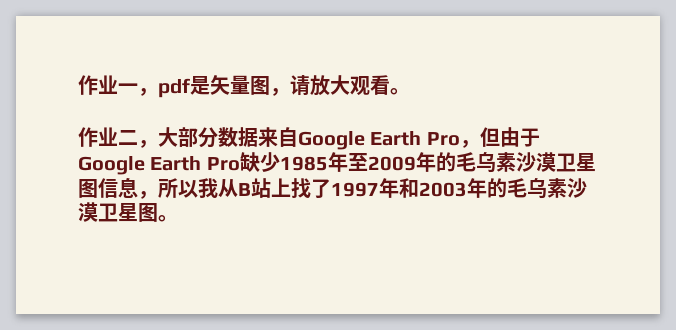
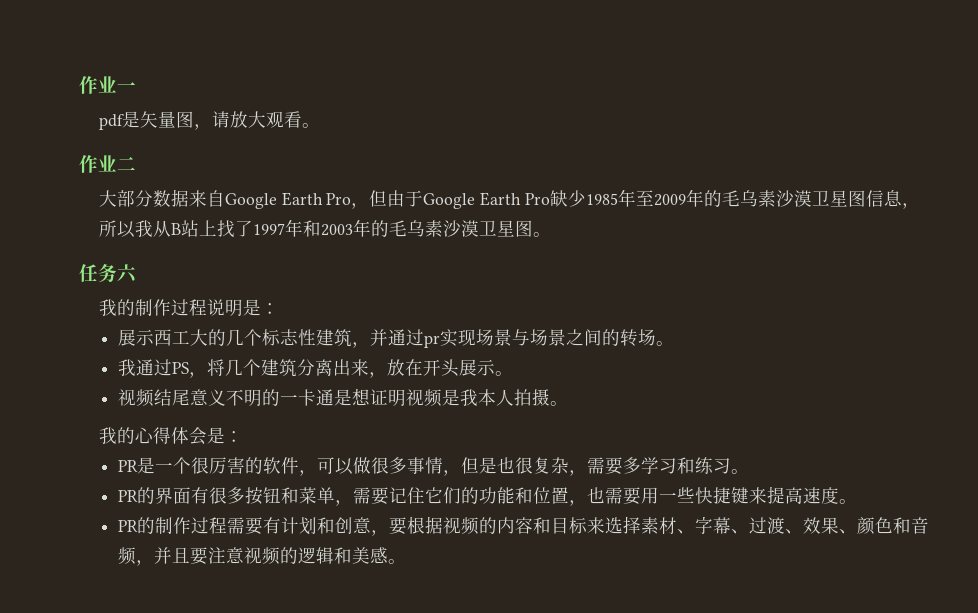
[138,88,158,96] ， -> (136, 87) //
[138,140,158,148] ， -> (136, 164) //
(178, 218) none -> [79,264,137,283] [98,299,279,317] [118,329,675,348] [118,359,514,378] [118,388,569,407] [98,427,243,445] [118,457,750,476] [118,486,858,506] [118,516,930,536] [118,547,407,566] // 任务六 // 我的制作过程说明是： // 展示西工大的几个标志性建筑，并通过pr实现场景与场景之间的转场。 // 我通过PS，将几个建筑分离出来，放在开头展示。 // 视频结尾意义不明的一卡通是想证明视频是我本人拍摄。 // 我的心得体会是： // PR是一个很厉害的软件，可以做很多事情，但是也很复杂，需要多学习和练习。 // PR的界面有很多按钮和菜单，需要记住它们的功能和位置，也需要用一些快捷键来提高速度。 // PR的制作过程需要有计划和创意，要根据视频的内容和目标来选择素材、字幕、过渡、效果、颜色和音频，并且要注意视频的逻辑和美感。

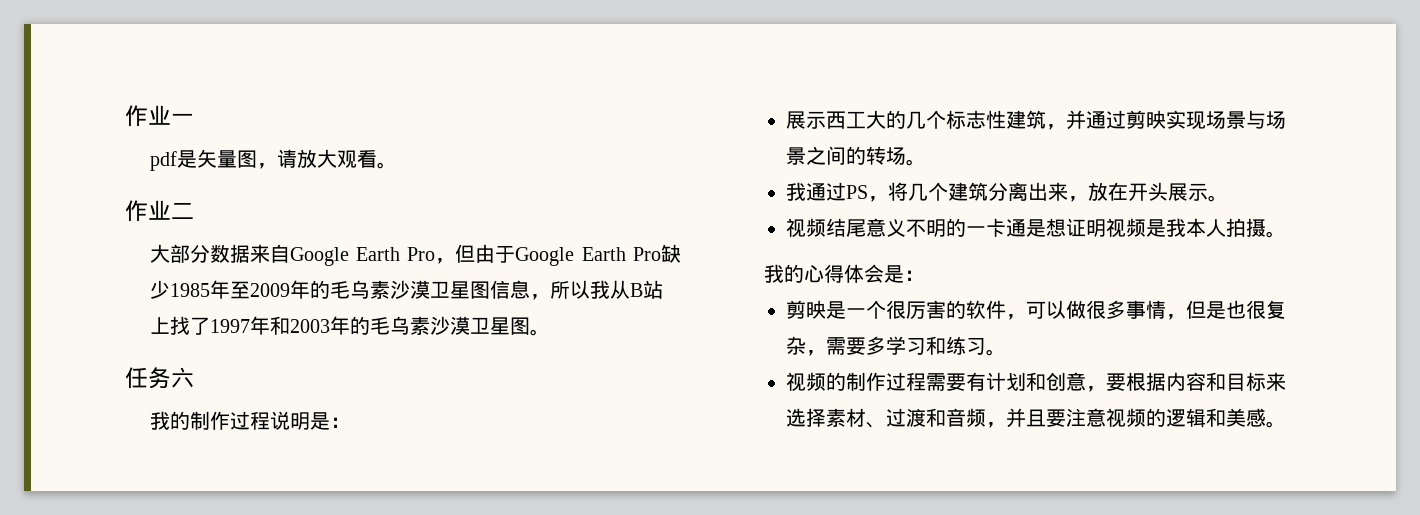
[424,335,441,348] pr -> [1125,110,1166,129] 剪映
[118,460,139,472] PR -> [785,300,826,319] 剪映
[118,486,858,506] [118,520,139,532] PR的界面有很多按钮和菜单，需要记住它们的功能和位置，也需要用一些快捷键来提高速度。 // PR -> [785,372,826,392] 视频
[443,517,498,535] 视频的 -> (1166, 381) none
[695,516,894,535] 字幕、过渡、效果、颜色 -> [885,408,926,427] 过渡

